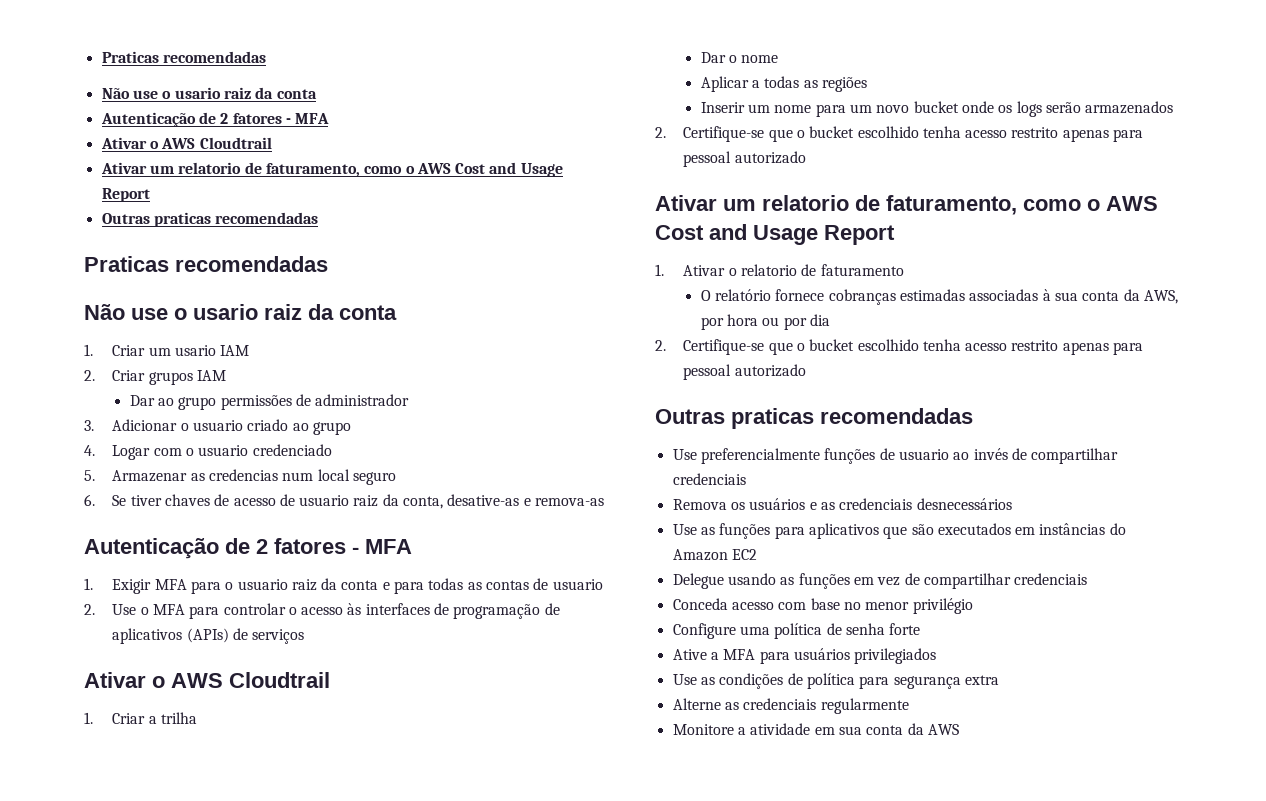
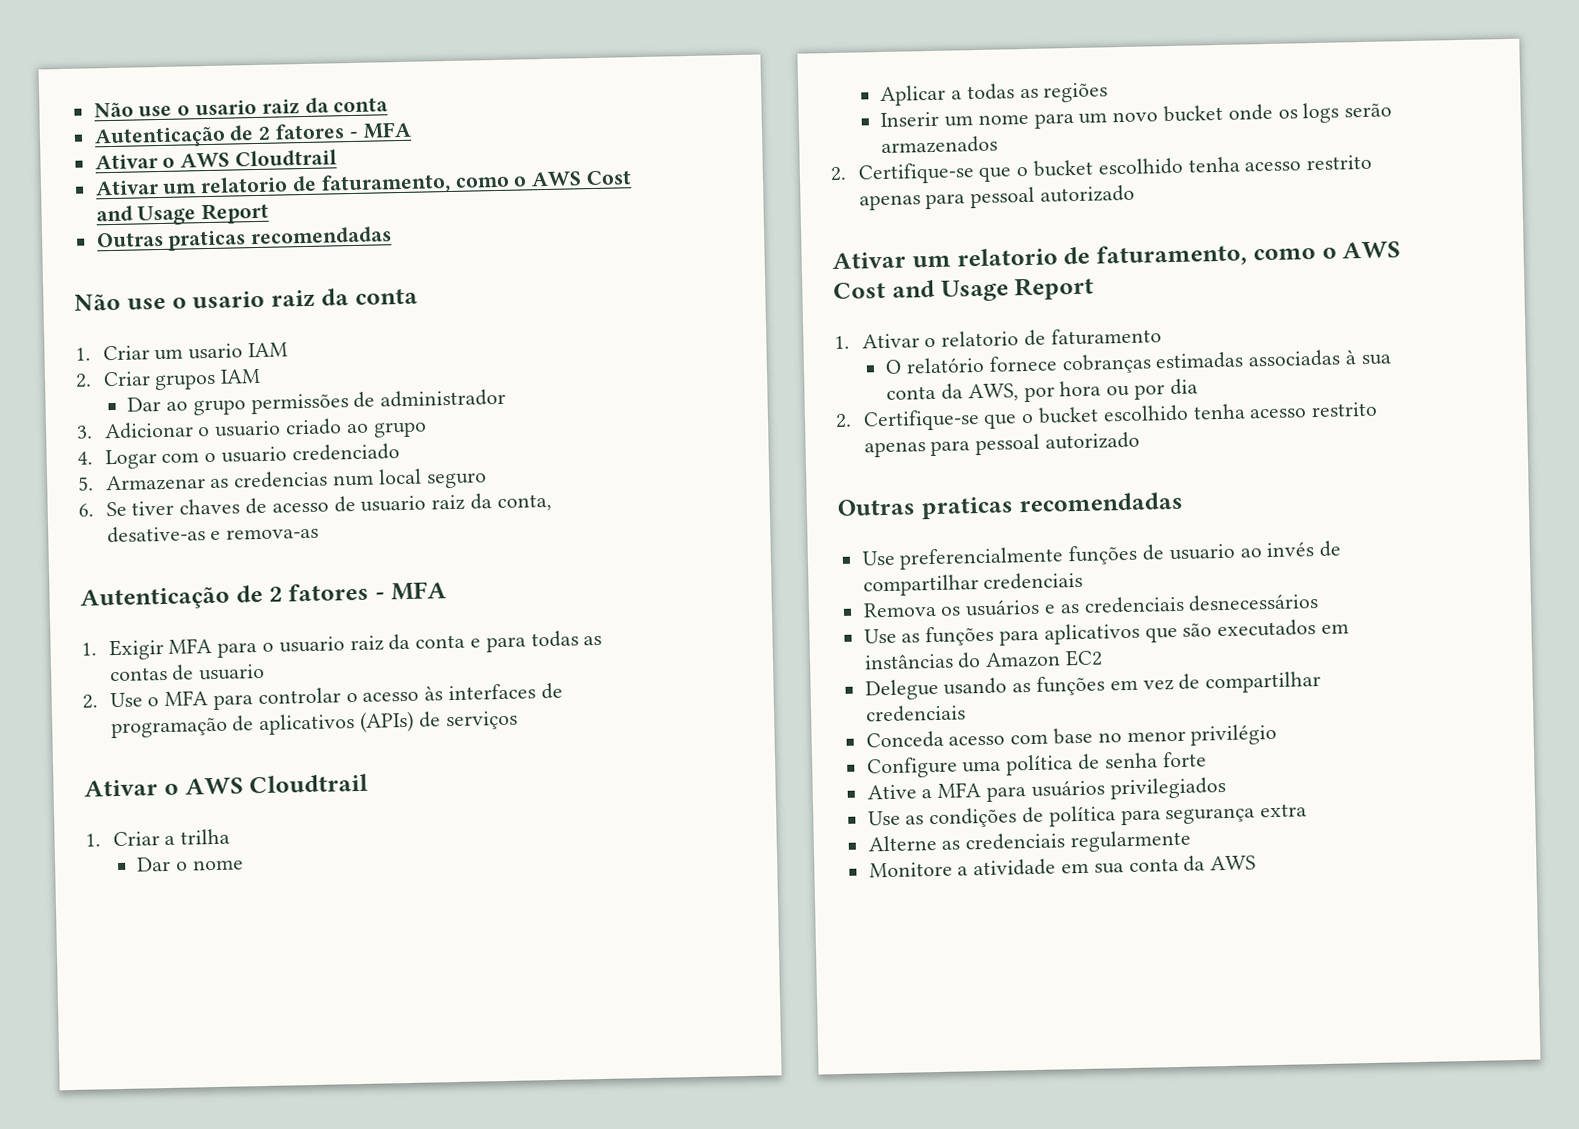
[101,51,266,63] Praticas recomendadas // -> (93, 110) none
[84,256,328,272] // Praticas recomendadas -> (393, 235) none

